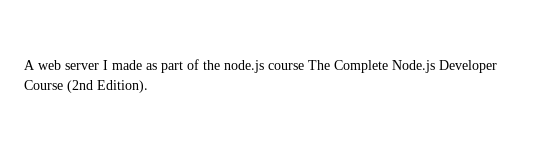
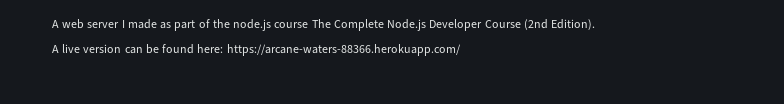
(148, 86) none -> [52,44,461,56] // A live version can be found here: https://arcane-waters-88366.herokuapp.com/

